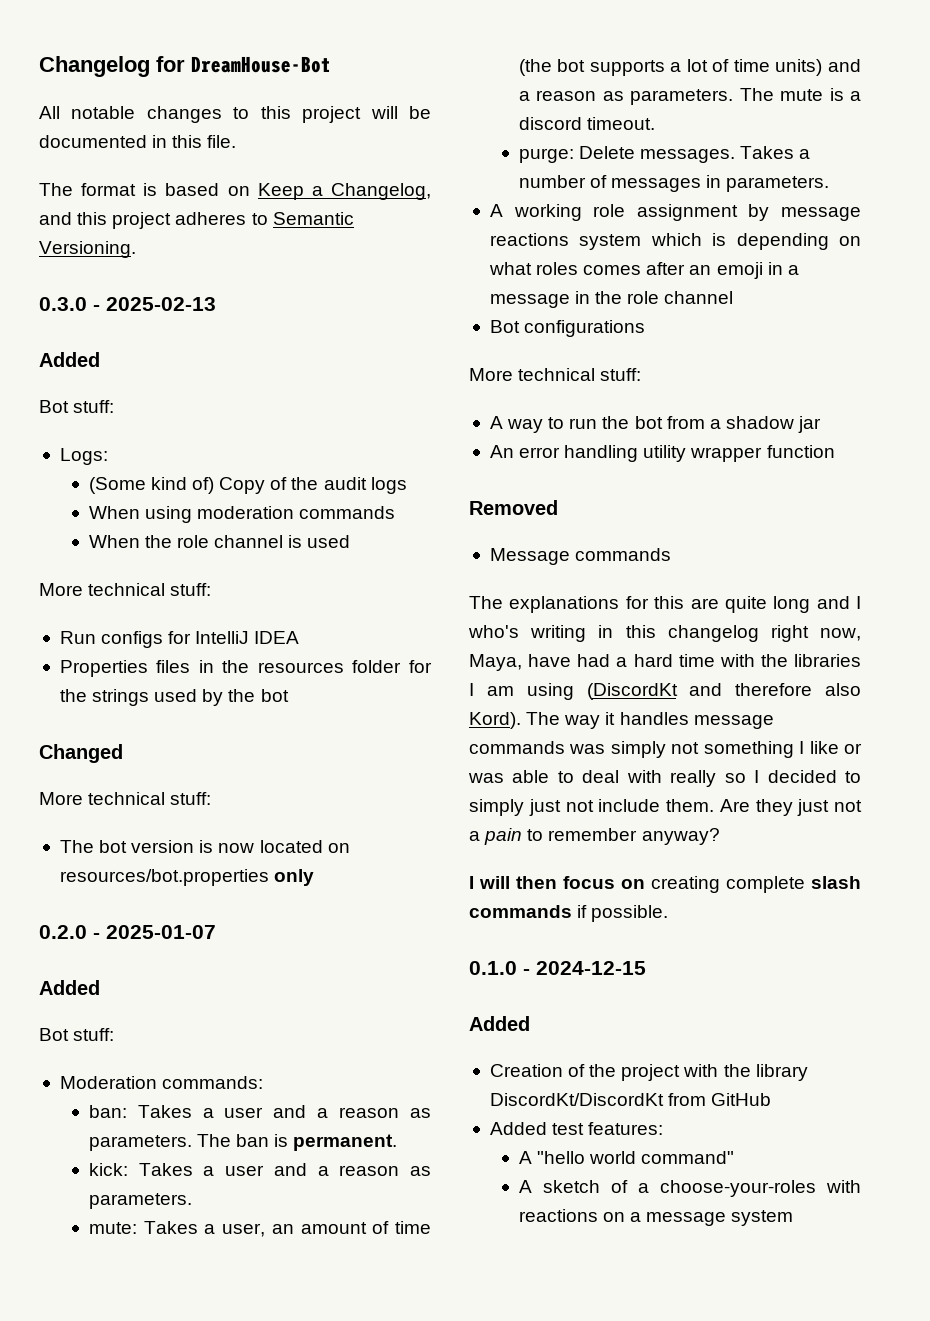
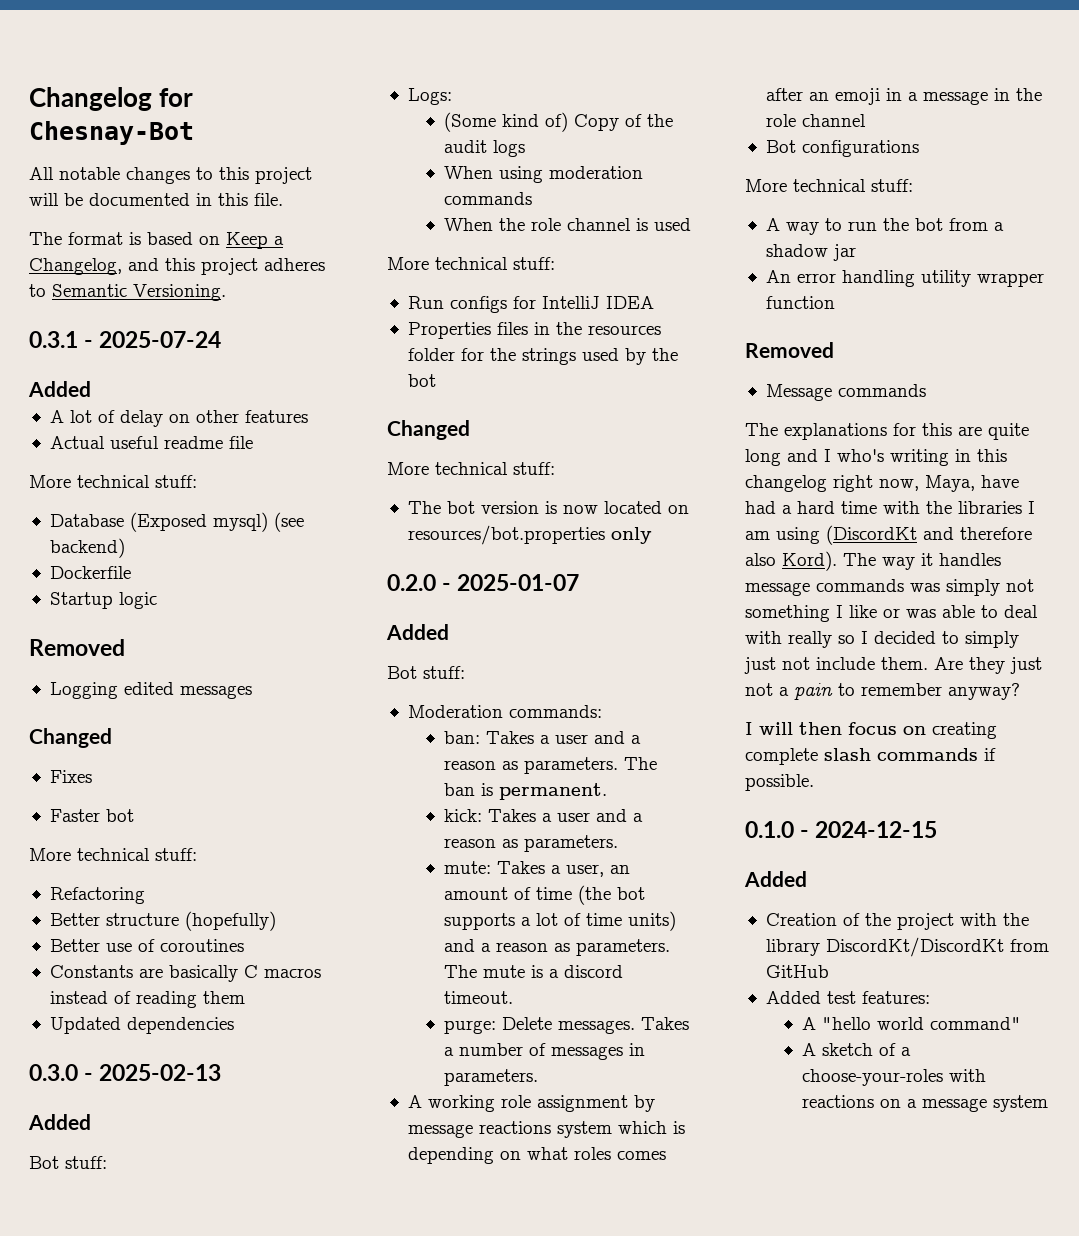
[191,56,331,73] DreamHouse-Bot -> [29,121,194,145] Chesnay-Bot
(136, 249) none -> [29,331,222,348] [28,381,91,397] [49,410,308,427] [49,436,253,449] [29,475,197,488] [49,512,304,532] [49,538,125,558] [49,566,131,579] [49,592,157,609] [29,639,125,656] [49,682,252,699] [29,728,112,748] [49,770,92,783] [49,809,134,822] [29,848,197,861] [49,887,145,904] [49,911,276,931] [49,939,244,952] [49,965,321,982] [49,991,245,1008] [49,1017,234,1034] // 0.3.1 - 2025-07-24 // Added // A lot of delay on other features // Actual useful readme file // More technical stuff: // Database (Exposed mysql) (see backend) // Dockerfile // Startup logic // Removed // Logging edited messages // Changed // Fixes // Faster bot // More technical stuff: // Refactoring // Better structure (hopefully) // Better use of coroutines // Constants are basically C macros instead of reading them // Updated dependencies

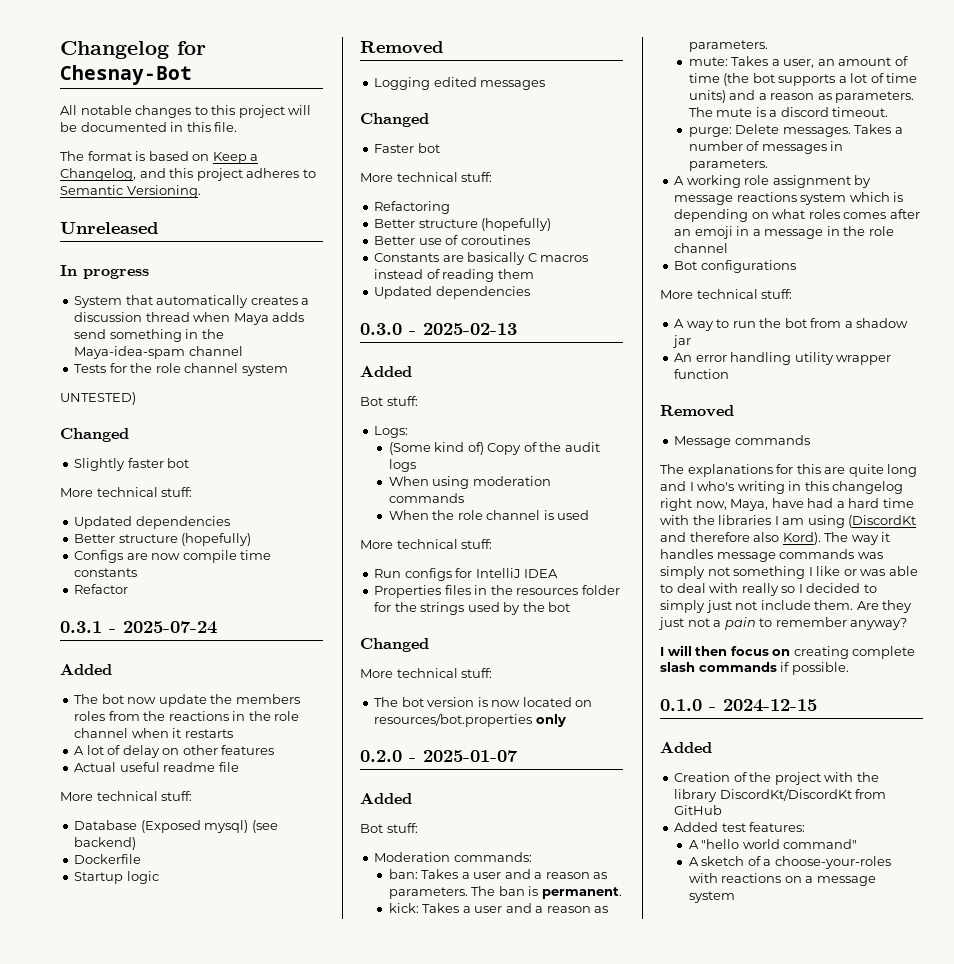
[29,331,222,348] [28,381,91,397] 0.3.1 - 2025-07-24 // Added -> [60,222,158,234] [60,265,149,279] [74,295,310,308] [74,312,305,325] [74,329,224,342] [74,346,243,359] [74,363,288,376] [60,392,136,405] [60,428,129,442] [74,458,190,471] [60,487,193,497] [74,516,230,529] [74,533,252,546] [74,550,272,563] [74,568,138,577] [74,584,129,594] [60,621,217,634] [60,664,112,675] [74,694,300,707] [74,711,300,721] [74,728,233,738] Unreleased // In progress // System that automatically creates a discussion thread when Maya adds send something in the Maya-idea-spam channel // Tests for the role channel system // UNTESTED) // Changed // Slightly faster bot // More technical stuff: // Updated dependencies // Better structure (hopefully) // Configs are now compile time constants // Refactor // 0.3.1 - 2025-07-24 // Added // The bot now update the members roles from the reactions in the role channel when it restarts
[49,770,92,783] // Fixes -> (429, 120) none

